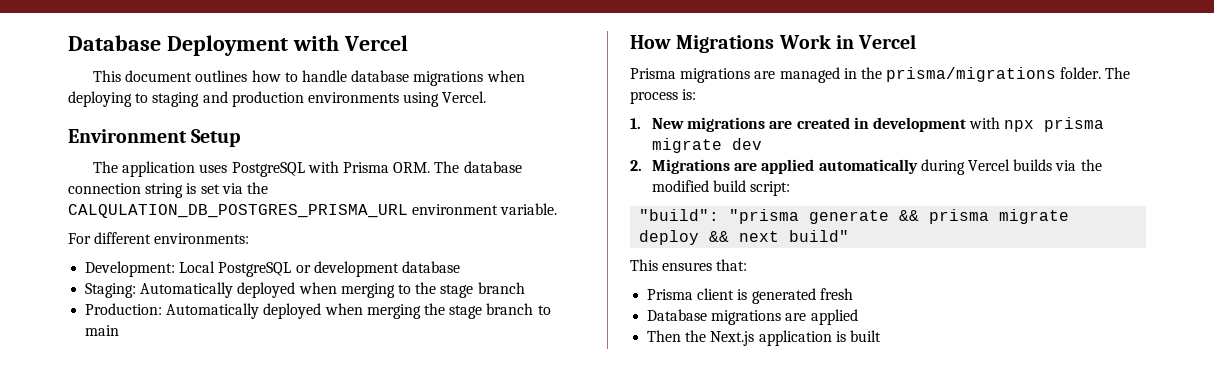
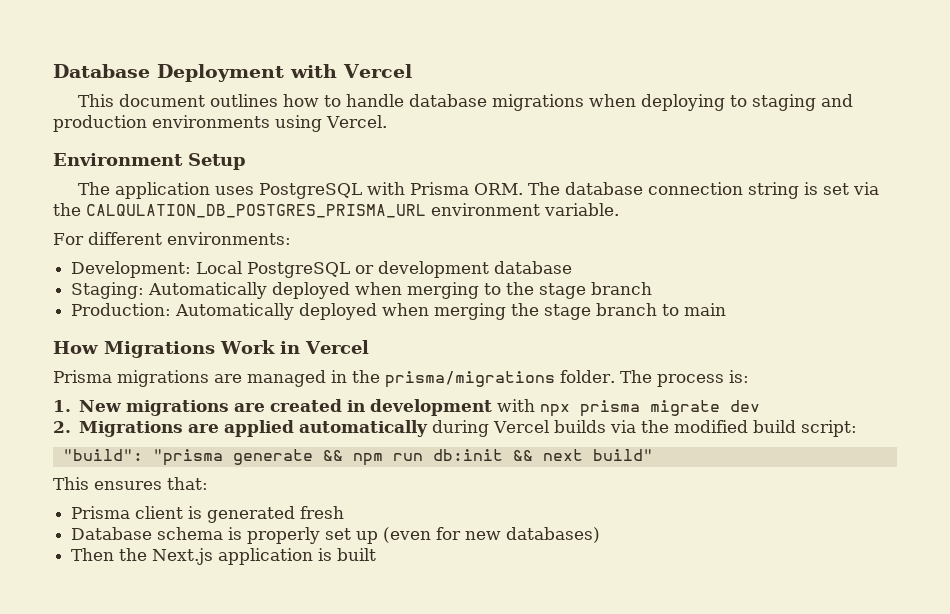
[929,209,1070,224] [639,230,700,245] prisma migrate deploy -> [352,449,503,466] npm run db:init
[711,309,858,325] migrations are applied -> [157,527,601,544] schema is properly set up (even for new databases)

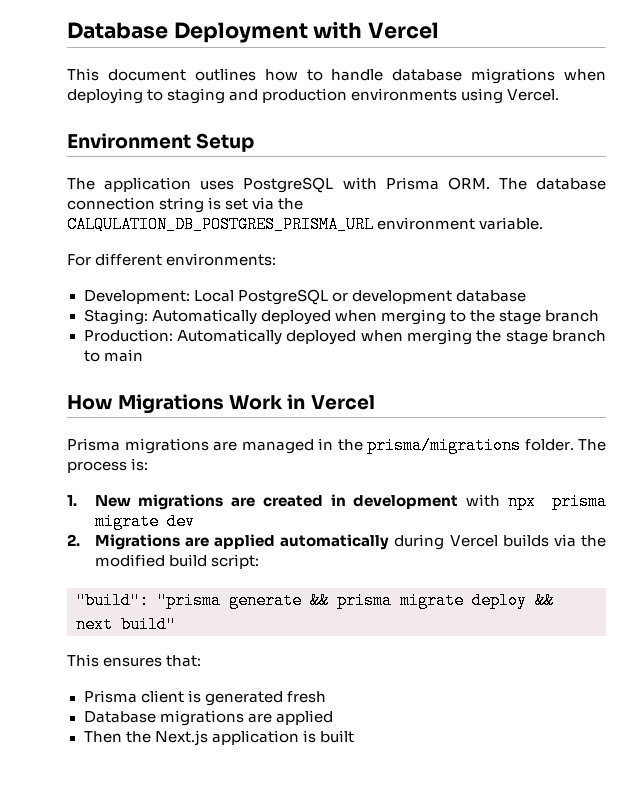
[352,449,503,466] npm run db:init -> [337,592,527,609] prisma migrate deploy
[157,527,601,544] schema is properly set up (even for new databases) -> [159,710,333,726] migrations are applied

